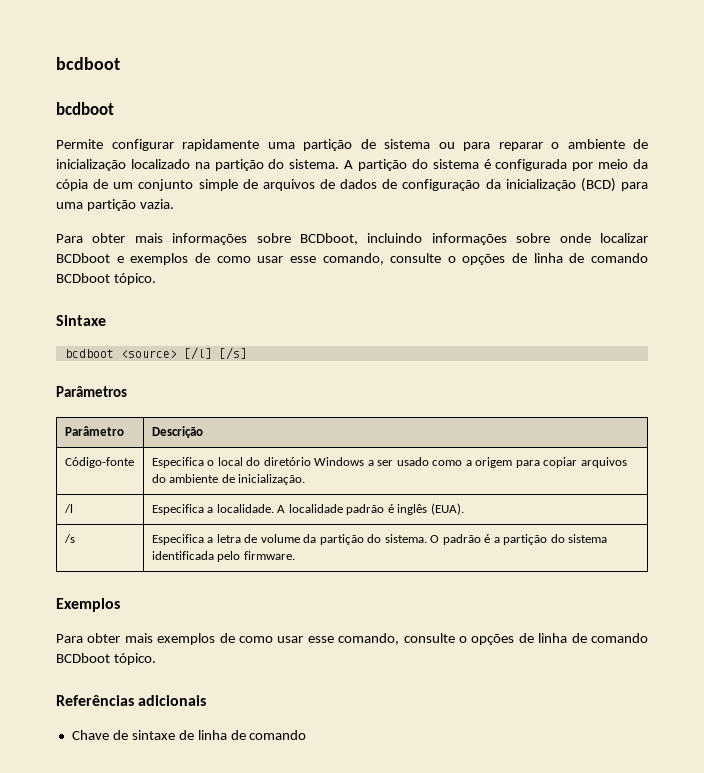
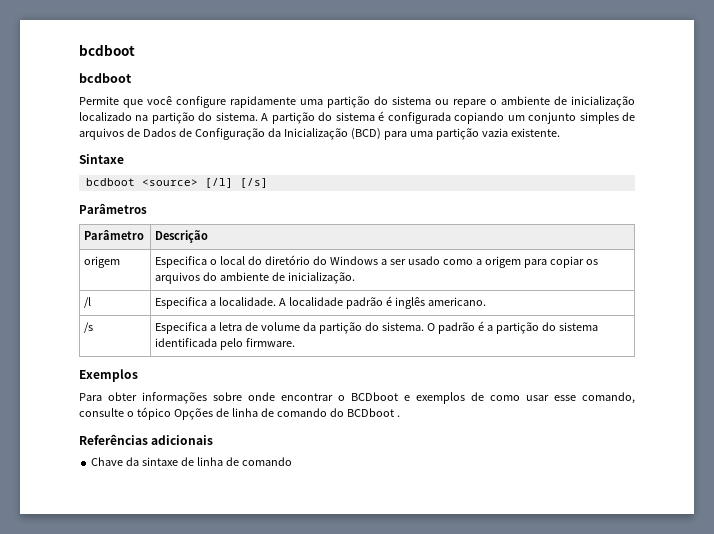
[111,139,174,151] configurar -> [123,96,226,108] que você configure
[360,139,376,149] de -> [374,96,388,105] do
[463,142,543,151] para reparar -> [453,99,486,108] repare
[572,159,649,171] [56,179,109,191] por meio da cópia de -> [454,112,505,124] copiando
[198,179,238,191] simple -> [579,112,619,124] simples
[340,178,649,192] [56,199,174,211] [56,233,648,245] [56,253,649,265] [56,273,156,285] dados de configuração da inicialização (BCD) para uma partição vazia. // Para obter mais informações sobre BCDboot, incluindo informações sobre onde localizar BCDboot e exemplos de como usar esse comando, consulte o opções de linha de comando BCDboot tópico. -> [142,128,560,140] Dados de Configuração da Inicialização (BCD) para uma partição vazia existente.
[64,457,134,468] Código-fonte -> [84,256,121,268] origem
(311, 461) none -> [313,256,328,265] do
(578, 462) none -> [585,259,598,265] os
[430,503,464,515] (EUA). -> [428,297,487,306] americano.
[124,633,648,645] [56,653,156,665] mais exemplos de como usar esse comando, consulte o opções de linha de comando BCDboot tópico. -> [142,392,635,404] [79,407,400,420] informações sobre onde encontrar o BCDboot e exemplos de como usar esse comando, consulte o tópico Opções de linha de comando do BCDboot .
[112,730,128,740] de -> [126,457,140,466] da

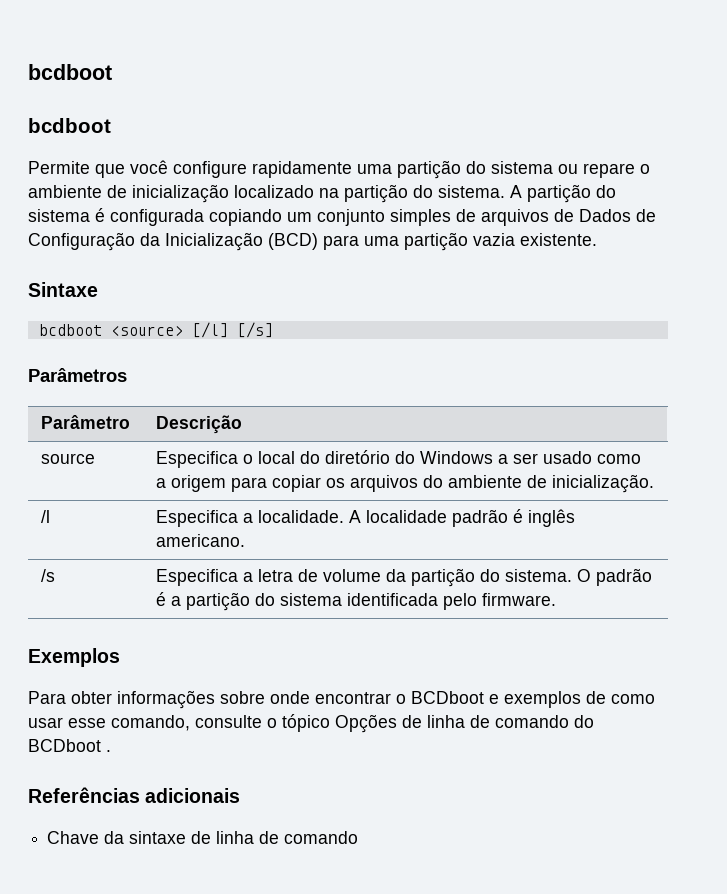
[84,256,121,268] origem -> [40,453,95,464] source

